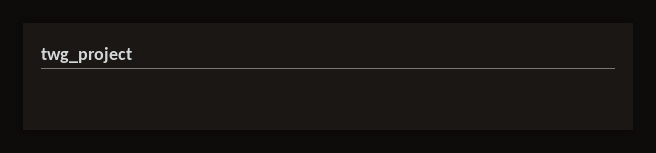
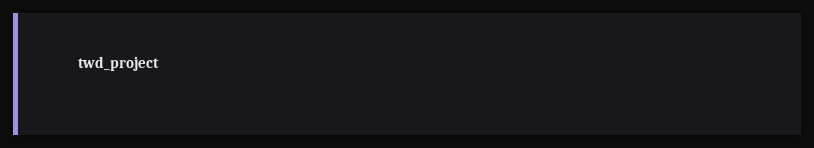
[41,47,132,63] twg_project -> [78,56,159,71] twd_project

